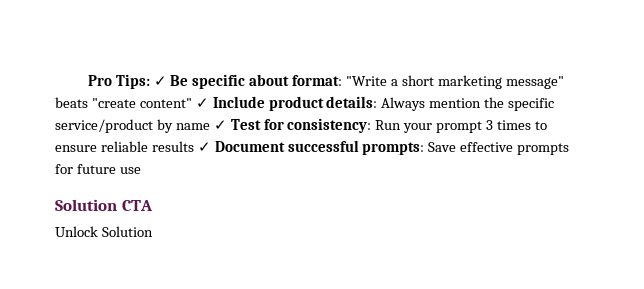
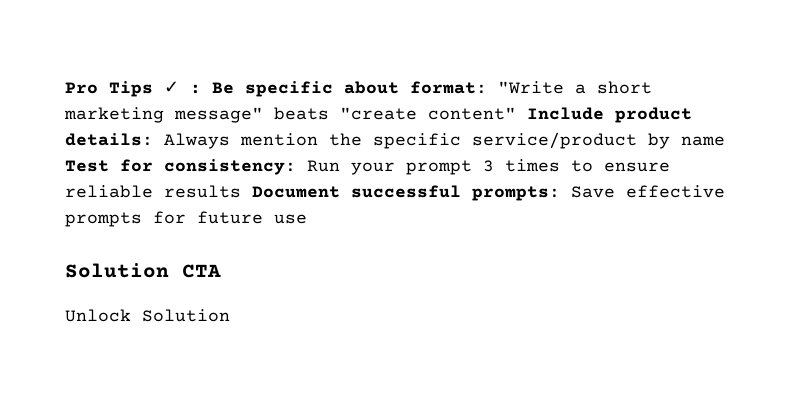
[115,74,167,89] Tips: ✓ -> [109,81,201,97] Tips ✓ :
[195,98,209,108] ✓ -> (516, 113) none
[213,120,227,130] ✓ -> (725, 141) none
[197,142,211,152] ✓ -> (241, 191) none

